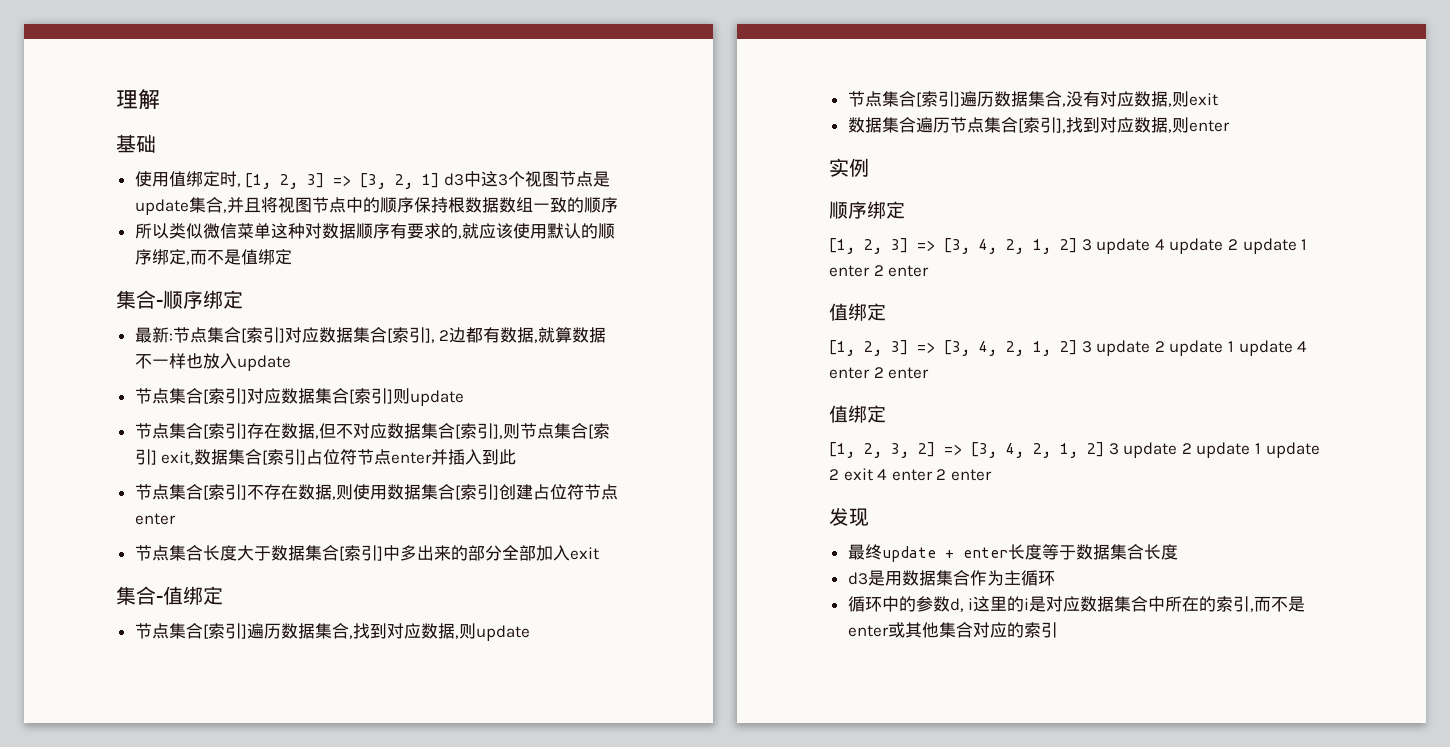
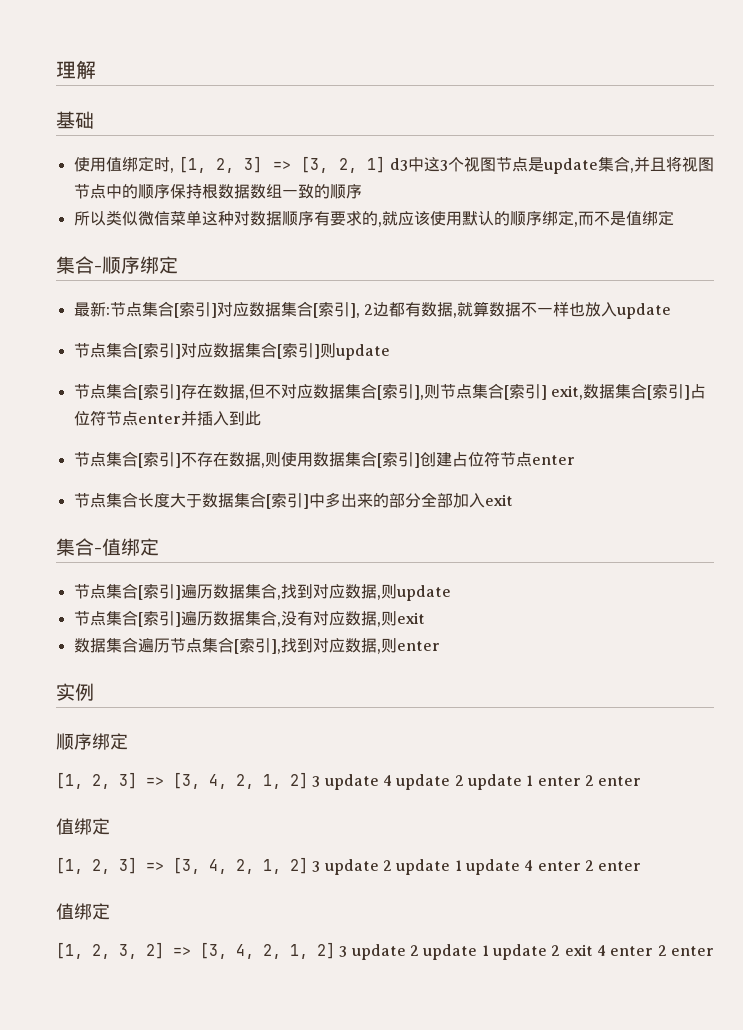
[829,507,869,527] [847,544,1178,562] [847,570,1055,586] [847,596,1306,612] [847,622,1058,638] // 发现 // 最终update + enter长度等于数据集合长度 // d3是用数据集合作为主循环 // 循环中的参数d, i这里的i是对应数据集合中所在的索引,而不是enter或其他集合对应的索引 -> (714, 951) none

